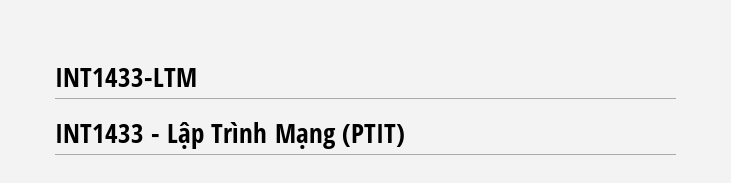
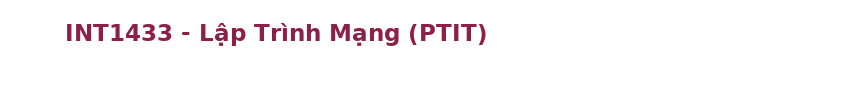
[55,68,197,87] INT1433-LTM // -> (65, 32) none

